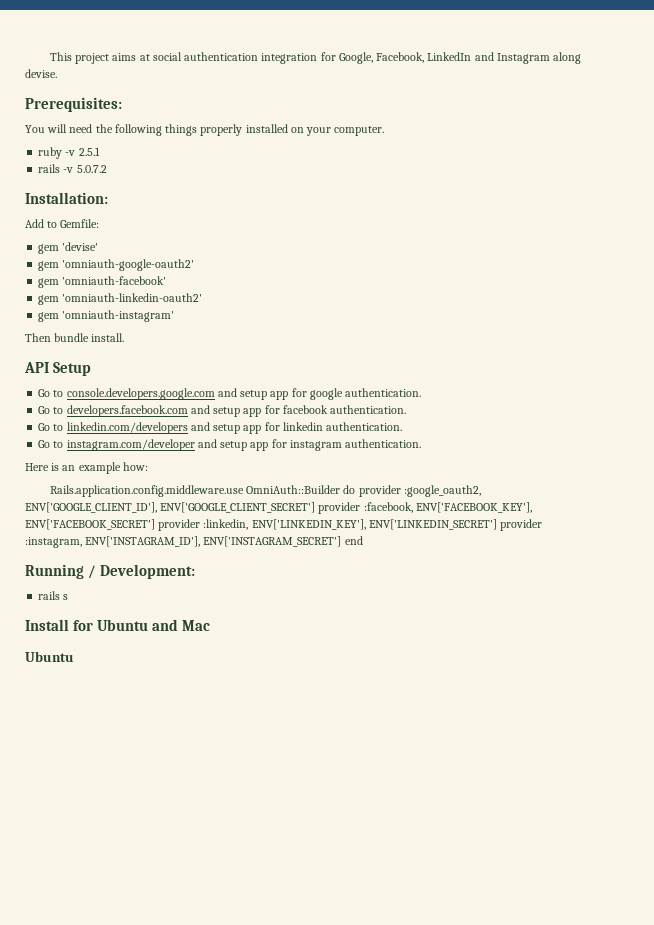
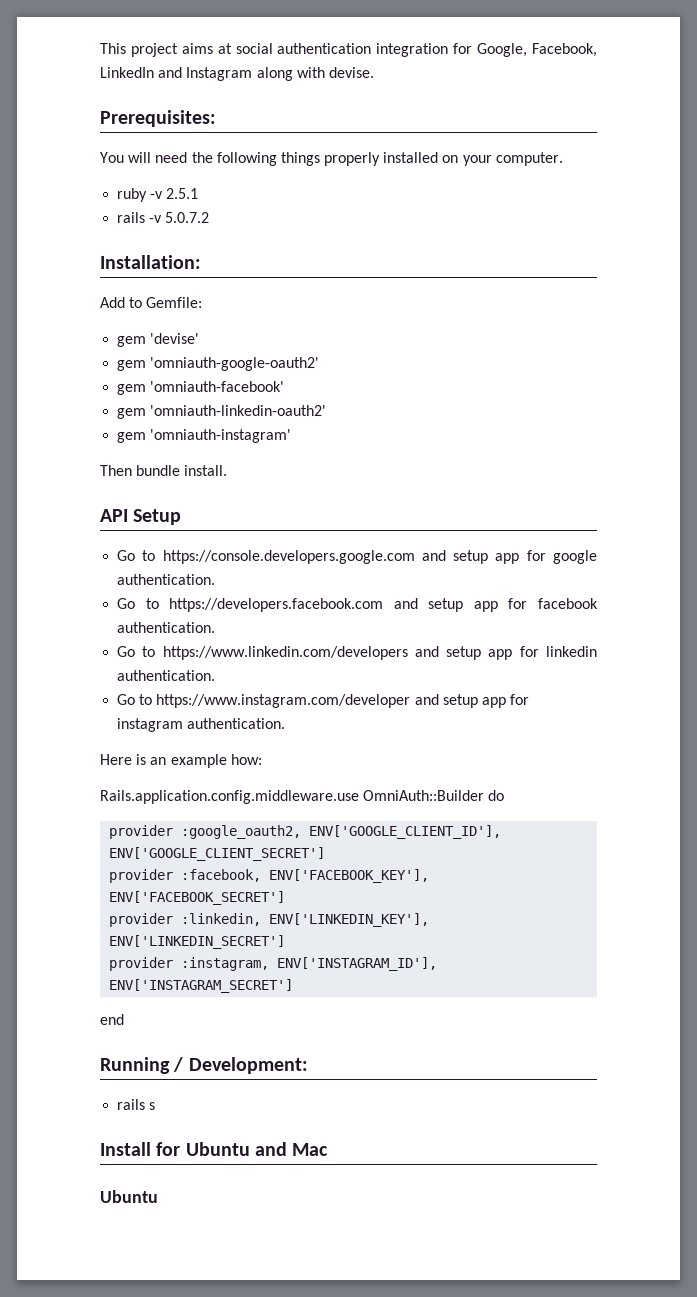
(581, 58) none -> [296,67,325,78] with
[66,388,215,400] console.developers.google.com -> [162,550,415,564] https://console.developers.google.com
[66,405,188,417] developers.facebook.com -> [169,598,384,612] https://developers.facebook.com
[66,422,188,434] linkedin.com/developers -> [162,646,408,660] https://www.linkedin.com/developers
[66,439,195,451] instagram.com/developer -> [156,694,411,708] https://www.instagram.com/developer
(356, 489) none -> (505, 795) //
(316, 507) none -> (326, 854) //
(155, 524) none -> (286, 898) //
(497, 524) none -> (286, 942) //
(342, 541) none -> (294, 986) //

